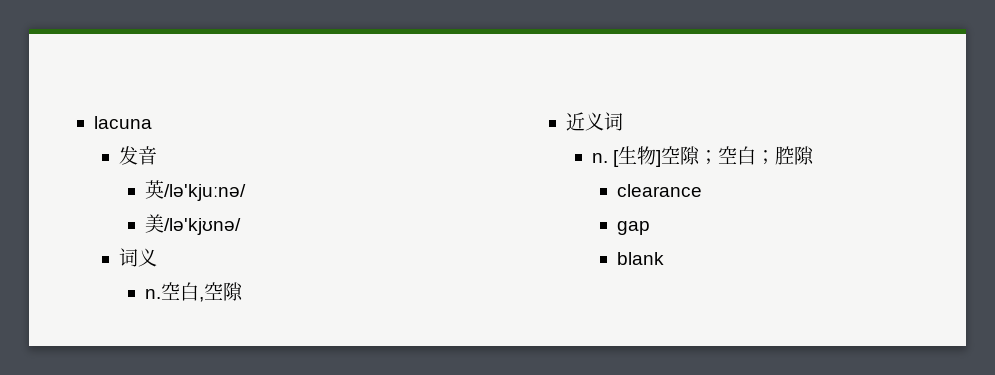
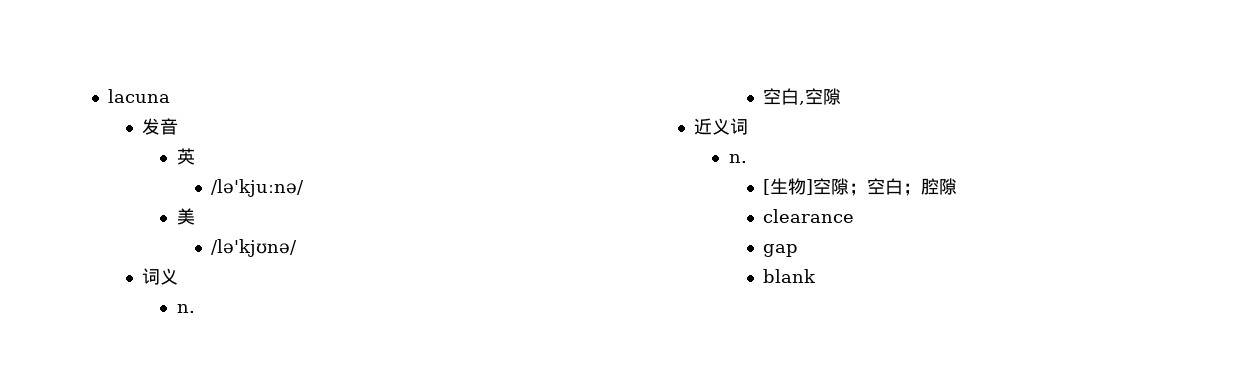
(164, 189) none -> (195, 156) //
(164, 223) none -> (195, 216) //
(161, 294) none -> (195, 308) //
(608, 158) none -> (747, 158) //

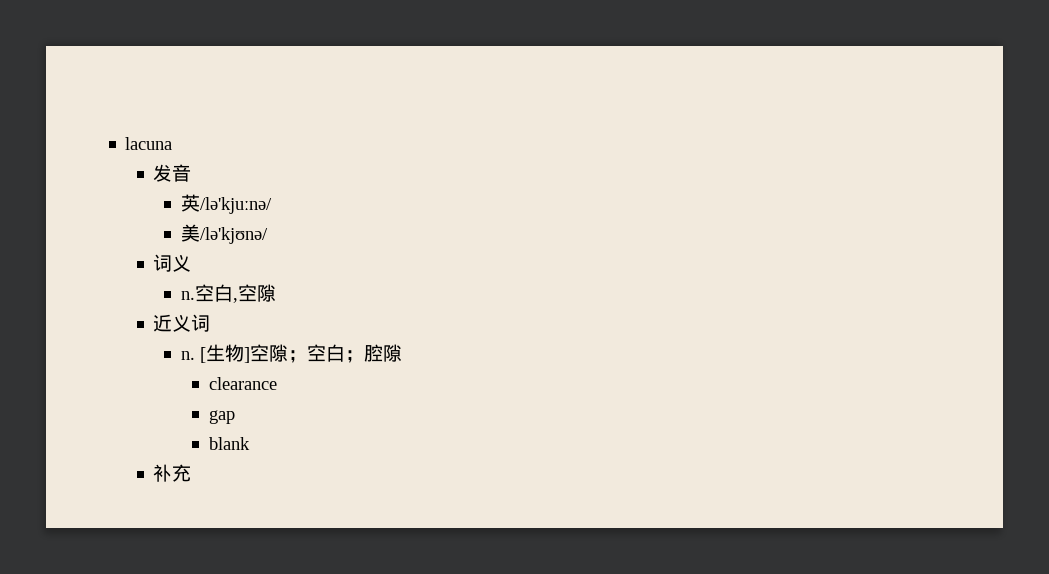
(195, 156) // -> (201, 203) none
(195, 216) // -> (201, 233) none
(195, 308) // -> (196, 295) none
(747, 158) // -> (196, 355) none
(816, 276) none -> [153,464,192,482] // 补充

